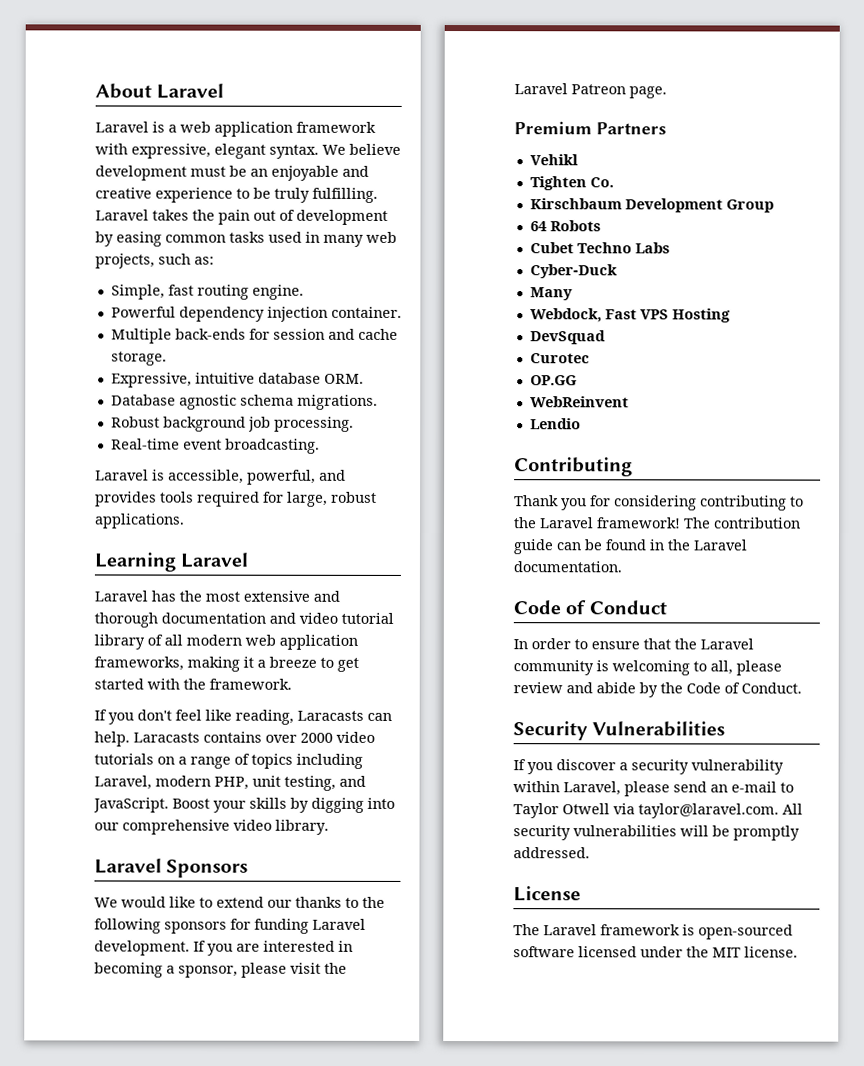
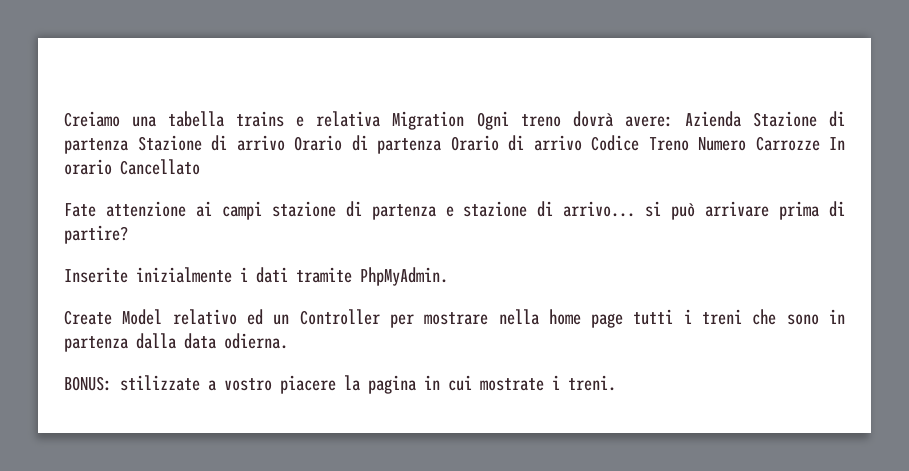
[95,83,225,99] [95,121,376,137] [95,143,401,159] [95,165,369,181] [95,187,378,203] [95,209,388,225] [95,231,397,247] [95,253,214,269] [110,284,304,300] [110,306,402,322] [110,328,398,344] [110,351,167,366] [110,372,364,388] [110,394,378,410] [110,416,354,432] [110,438,320,454] [95,469,346,485] [95,491,377,507] [95,513,185,529] [94,552,249,572] [94,590,340,602] [94,612,394,628] [94,634,358,650] [94,656,359,672] [94,678,292,690] [94,709,392,725] [94,731,375,747] [94,753,363,769] [94,775,366,791] [93,797,395,813] [94,819,329,835] [94,858,249,878] [94,896,385,908] [94,918,366,934] [94,940,353,956] [94,962,347,978] [514,83,667,99] [514,121,667,135] [529,154,578,166] [529,176,614,191] [529,198,774,213] [529,220,601,232] [529,242,670,254] [529,264,618,279] [529,287,573,301] [529,308,731,323] [529,330,606,345] [529,353,590,364] [529,375,577,386] [529,396,629,408] [529,418,581,430] [514,457,633,477] [514,495,804,511] [514,517,801,529] [513,539,747,555] [513,561,622,573] [513,600,667,615] [513,638,754,650] [513,660,782,676] [513,682,802,698] [513,721,726,741] [513,759,784,775] [513,781,794,797] [513,803,803,819] [513,825,800,841] [513,847,590,859] [513,886,581,902] [513,924,793,940] [513,946,798,958] About Laravel // Laravel is a web application framework with expressive, elegant syntax. We believe development must be an enjoyable and creative experience to be truly fulfilling. Laravel takes the pain out of development by easing common tasks used in many web projects, such as: // Simple, fast routing engine. // Powerful dependency injection container. // Multiple back-ends for session and cache storage. // Expressive, intuitive database ORM. // Database agnostic schema migrations. // Robust background job processing. // Real-time event broadcasting. // Laravel is accessible, powerful, and provides tools required for large, robust applications. // Learning Laravel // Laravel has the most extensive and thorough documentation and video tutorial library of all modern web application frameworks, making it a breeze to get started with the framework. // If you don't feel like reading, Laracasts can help. Laracasts contains over 2000 video tutorials on a range of topics including Laravel, modern PHP, unit testing, and JavaScript. Boost your skills by digging into our comprehensive video library. // Laravel Sponsors // We would like to extend our thanks to the following sponsors for funding Laravel development. If you are interested in becoming a sponsor, please visit the Laravel Patreon page. // Premium Partners // Vehikl // Tighten Co. // Kirschbaum Development Group // 64 Robots // Cubet Techno Labs // Cyber-Duck // Many // Webdock, Fast VPS Hosting // DevSquad // Curotec // OP.GG // WebReinvent // Lendio // Contributing // Thank you for considering contributing to the Laravel framework! The contribution guide can be found in the Laravel documentation. // Code of Conduct // In order to ensure that the Laravel community is welcoming to all, please review and abide by the Code of Conduct. // Security Vulnerabilities // If you discover a security vulnerability within Laravel, please send an e-mail to Taylor Otwell via taylor@laravel.com. All security vulnerabilities will be promptly addressed. // License // The Laravel framework is open-sourced software licensed under the MIT license. -> [64,111,846,130] [64,135,845,154] [64,159,200,175] [64,201,845,220] [64,225,128,244] [64,267,448,286] [64,309,845,328] [64,333,288,352] [64,375,616,394] Creiamo una tabella trains e relativa Migration Ogni treno dovrà avere: Azienda Stazione di partenza Stazione di arrivo Orario di partenza Orario di arrivo Codice Treno Numero Carrozze In orario Cancellato // Fate attenzione ai campi stazione di partenza e stazione di arrivo... si può arrivare prima di partire? // Inserite inizialmente i dati tramite PhpMyAdmin. // Create Model relativo ed un Controller per mostrare nella home page tutti i treni che sono in partenza dalla data odierna. // BONUS: stilizzate a vostro piacere la pagina in cui mostrate i treni.

